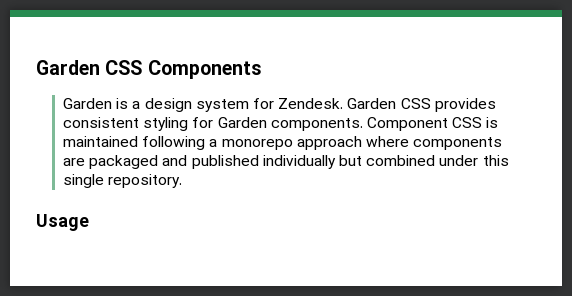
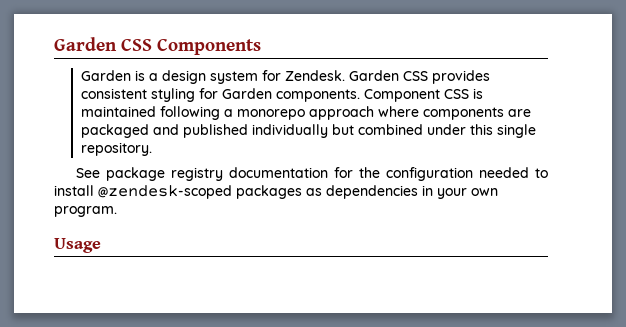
(183, 181) none -> [76,167,548,181] [54,185,498,199] [54,206,117,217] // See package registry documentation for the configuration needed to install @zendesk-scoped packages as dependencies in your own program.

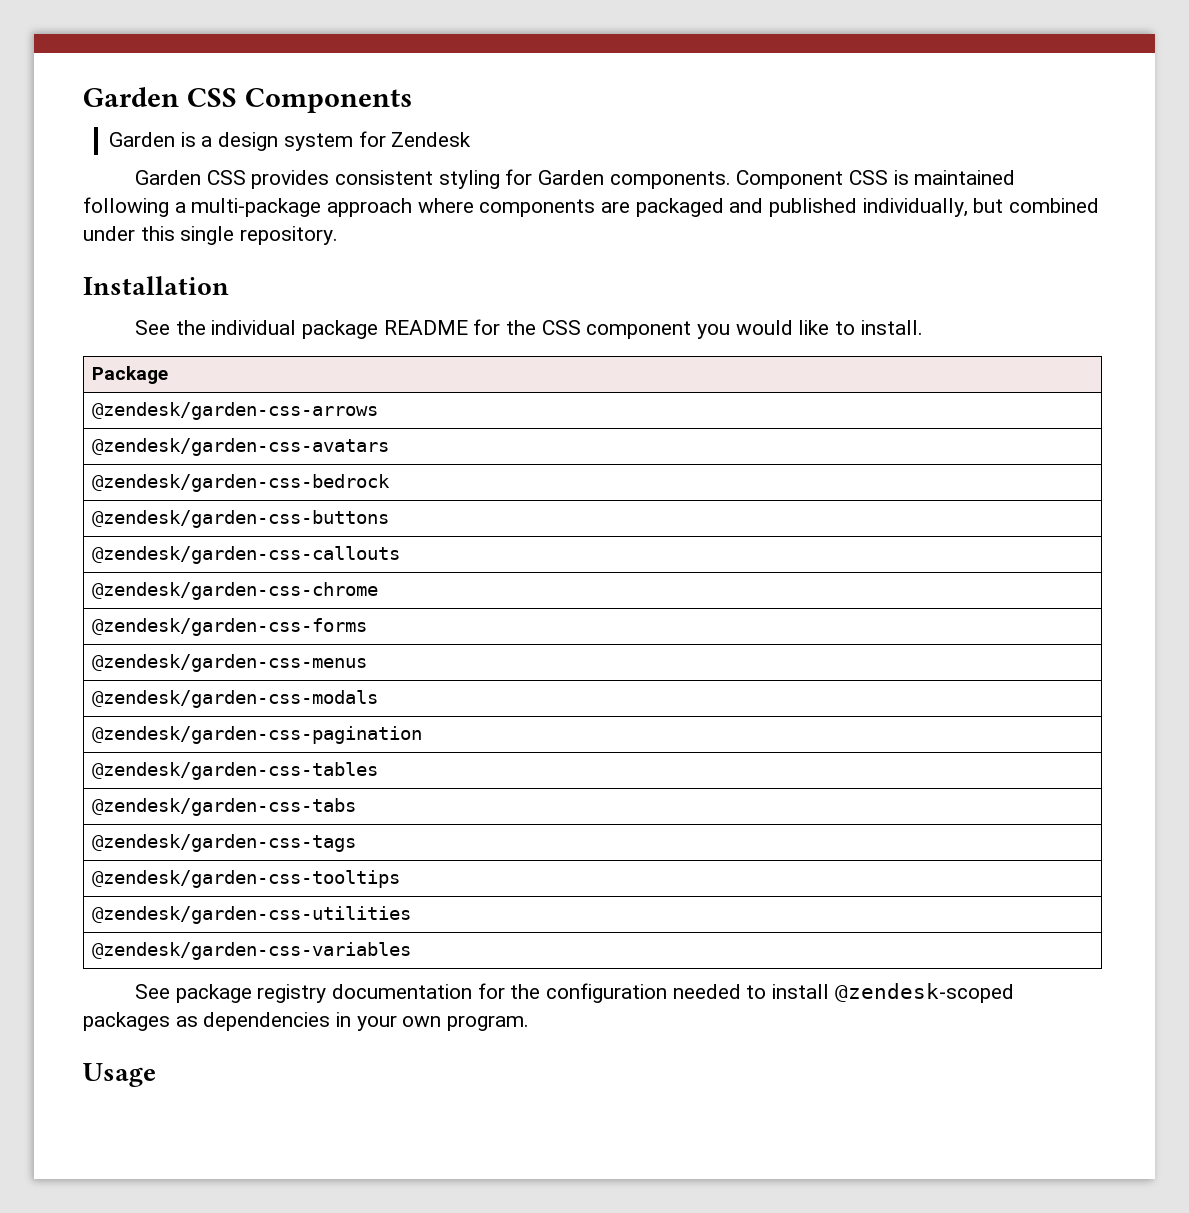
[285,70,346,81] Zendesk. -> [391,132,472,147] Zendesk //
[237,109,306,120] monorepo -> [191,198,322,217] multi-package
[252,124,329,138] individually -> [862,198,968,217] individually,
(153, 149) none -> [83,276,229,295] [134,319,923,339] [91,366,168,384] [91,402,378,420] [91,438,389,456] [91,474,390,492] [91,510,389,528] [91,546,400,564] [91,582,378,600] [91,618,367,636] [91,654,367,672] [91,690,378,708] [91,726,422,744] [91,762,378,780] [91,798,356,816] [91,834,356,852] [91,870,400,888] [91,906,411,924] [91,942,411,960] // Installation // See the individual package README for the CSS component you would like to install. // Package // @zendesk/garden-css-arrows // @zendesk/garden-css-avatars // @zendesk/garden-css-bedrock // @zendesk/garden-css-buttons // @zendesk/garden-css-callouts // @zendesk/garden-css-chrome // @zendesk/garden-css-forms // @zendesk/garden-css-menus // @zendesk/garden-css-modals // @zendesk/garden-css-pagination // @zendesk/garden-css-tables // @zendesk/garden-css-tabs // @zendesk/garden-css-tags // @zendesk/garden-css-tooltips // @zendesk/garden-css-utilities // @zendesk/garden-css-variables

